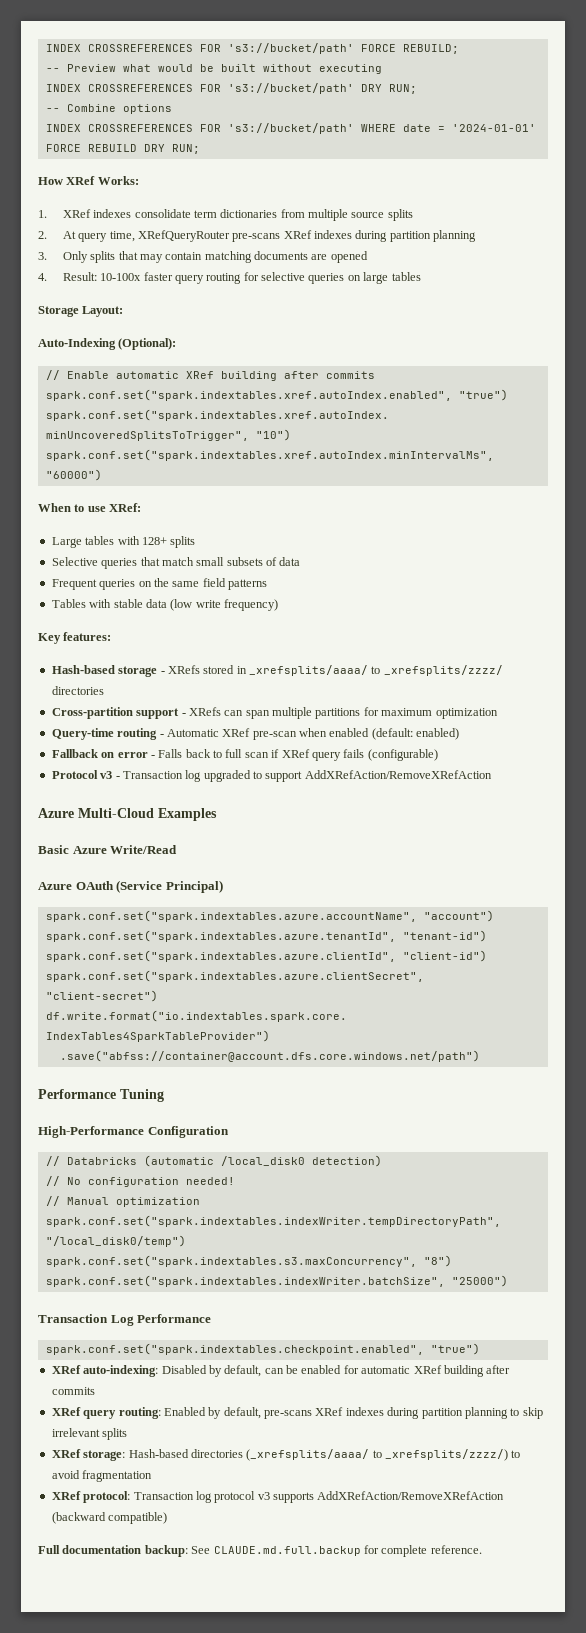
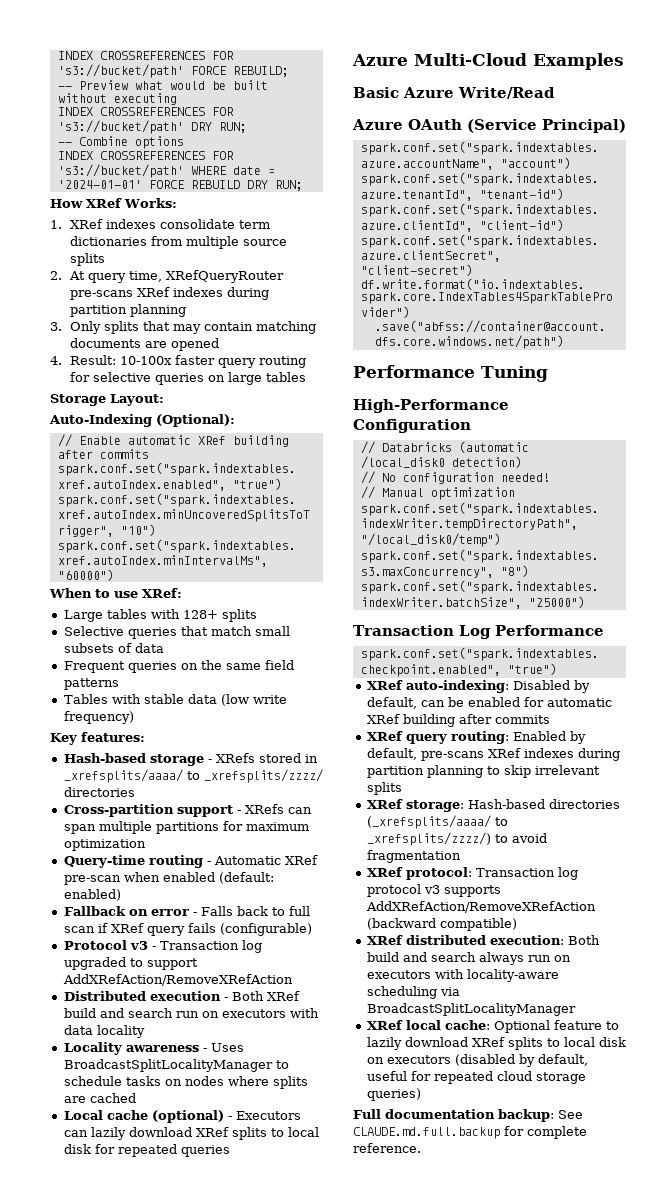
(492, 774) none -> [63,991,300,1001] [63,1008,319,1018] [63,1025,145,1038] [63,1042,244,1055] [63,1059,289,1072] [63,1076,308,1089] [63,1093,136,1103] [63,1110,301,1123] [63,1127,319,1140] [63,1144,230,1157] // Distributed execution - Both XRef build and search run on executors with data locality // Locality awareness - Uses BroadcastSplitLocalityManager to schedule tasks on nodes where splits are cached // Local cache (optional) - Executors can lazily download XRef splits to local disk for repeated queries
(168, 1518) none -> [366,935,600,945] [366,952,571,965] [366,969,559,982] [366,986,460,999] [366,1003,576,1016] [366,1020,619,1033] [366,1037,626,1050] [366,1054,588,1067] [366,1071,586,1084] [366,1088,421,1101] // XRef distributed execution: Both build and search always run on executors with locality-aware scheduling via BroadcastSplitLocalityManager // XRef local cache: Optional feature to lazily download XRef splits to local disk on executors (disabled by default, useful for repeated cloud storage queries)

